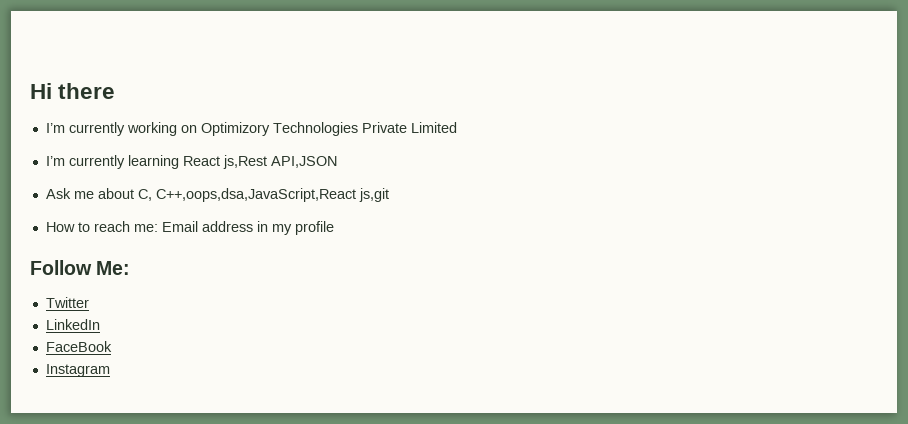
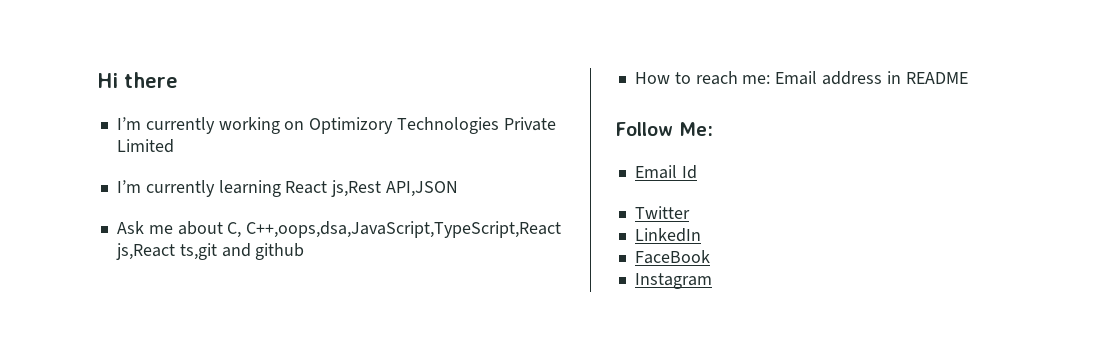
[155,188,389,202] C++,oops,dsa,JavaScript,React js,git -> [246,221,562,238] [115,243,305,260] C++,oops,dsa,JavaScript,TypeScript,React js,React ts,git and github
[271,221,334,235] my profile -> [905,72,968,84] README
(131, 268) none -> [634,165,697,179] // Email Id

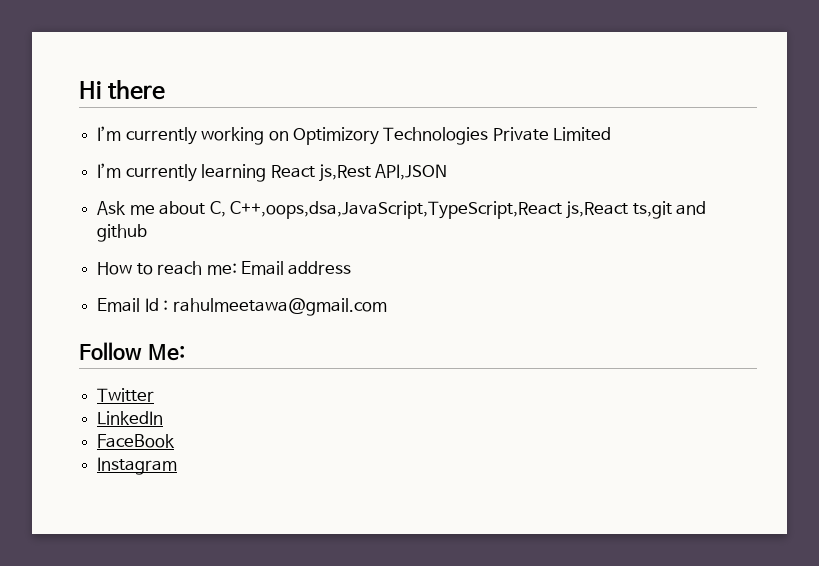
[886,71,968,84] in README -> [97,298,387,316] // Email Id : rahulmeetawa@gmail.com
[634,165,697,179] // Email Id -> (185, 352) none

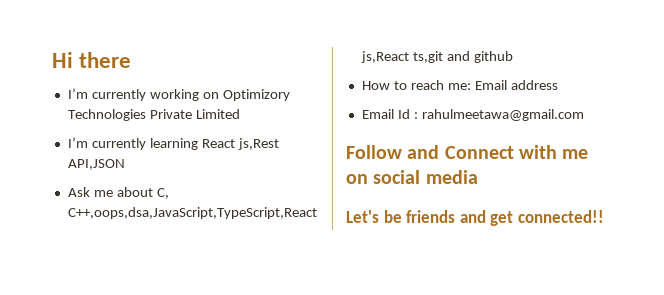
[147,344,185,361] [97,388,155,402] [97,411,164,425] [97,434,176,448] [97,457,178,475] Me: // Twitter // LinkedIn // FaceBook // Instagram -> [407,145,589,159] [346,170,478,184] [346,210,604,226] and Connect with me on social media // Let's be friends and get connected!!

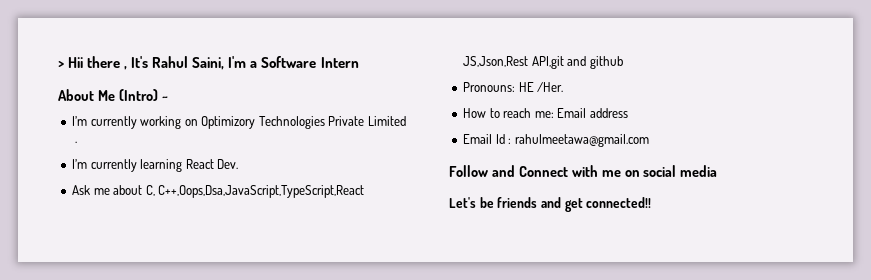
[52,52,73,68] Hi -> [58,57,84,68] > Hii
(132, 60) none -> [124,56,359,70] [58,89,168,101] , It's Rahul Saini, I'm a Software Intern // About Me (Intro) ~
(240, 114) none -> [74,141,77,143] // .
[237,138,279,150] [67,159,125,170] js,Rest API,JSON -> [217,159,239,169] Dev.
[67,207,317,219] [360,51,443,63] C++,oops,dsa,JavaScript,TypeScript,React js,React ts,git -> [158,185,365,198] [463,56,564,69] C++,Oops,Dsa,JavaScript,TypeScript,React JS,Json,Rest API,git
(513, 57) none -> [463,82,564,92] // Pronouns: HE /Her.

